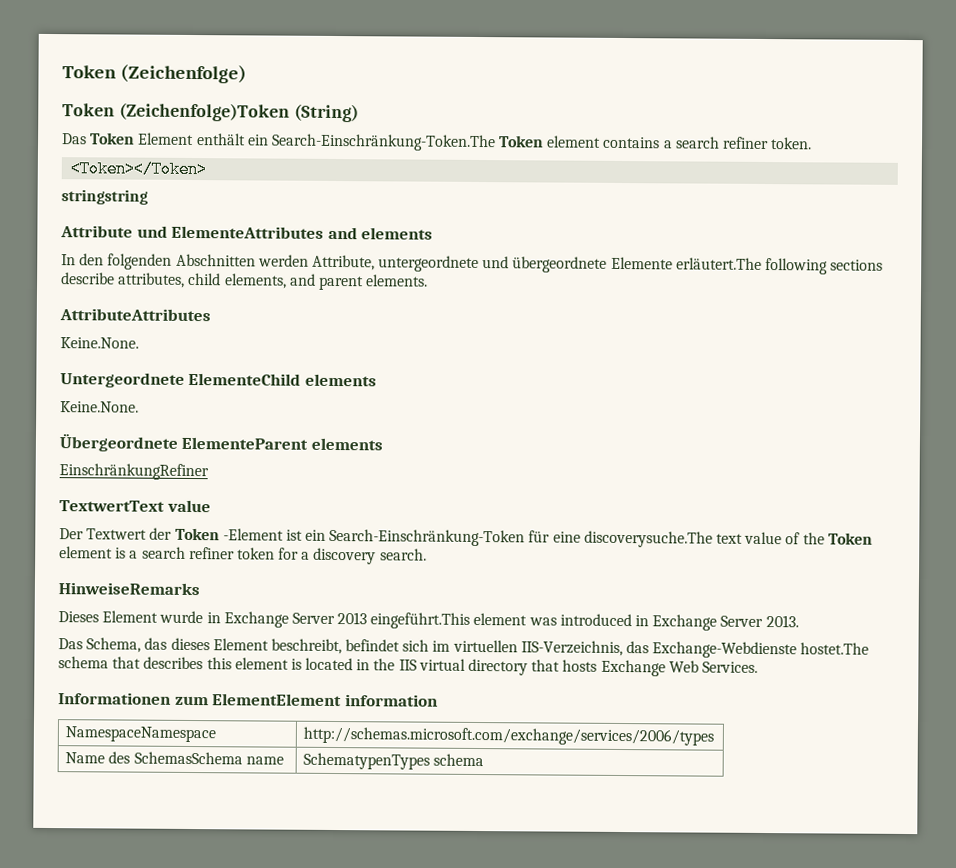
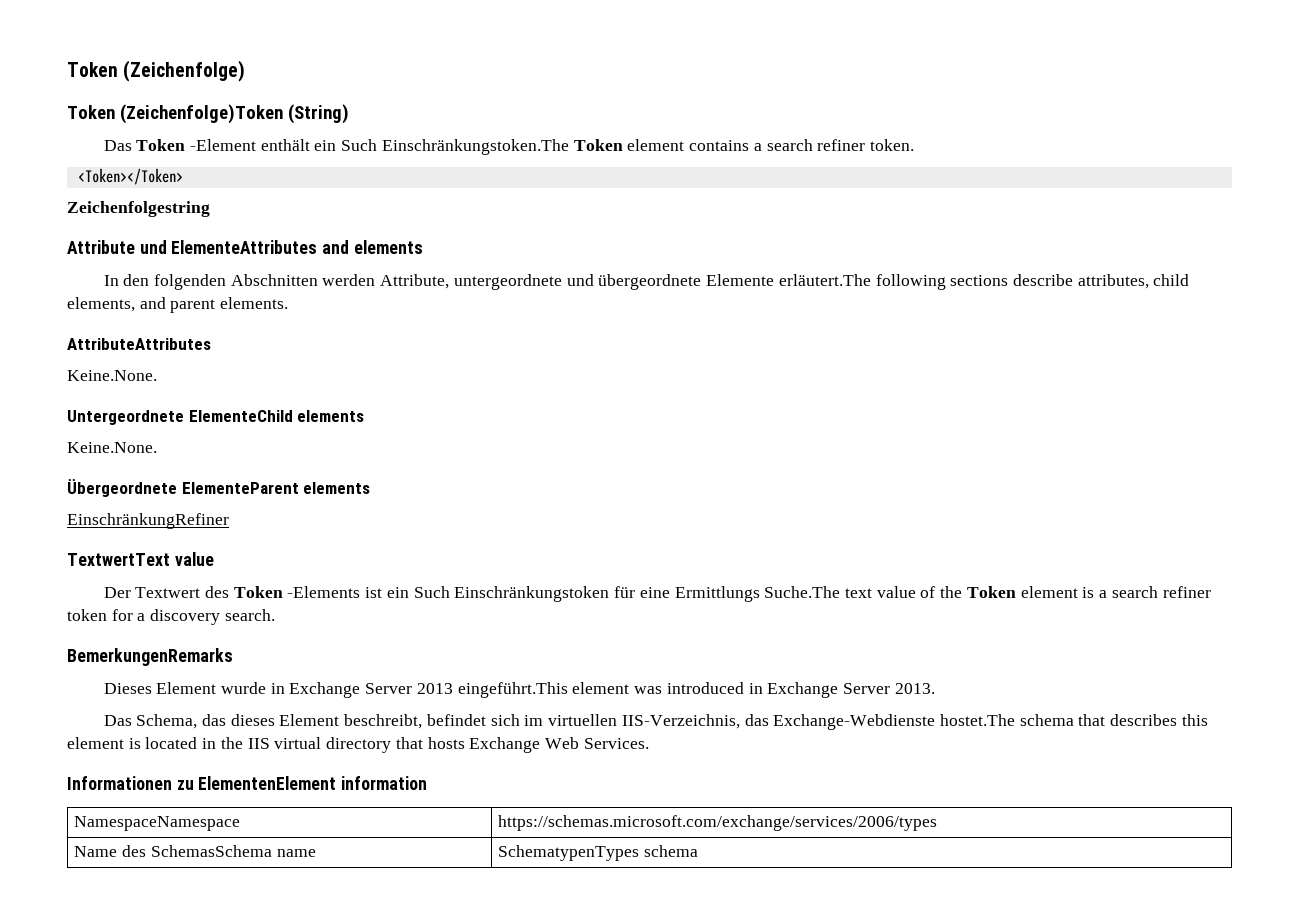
[138,132,195,146] Element -> [190,139,257,151] -Element
[270,133,496,152] Search-Einschränkung-Token.The -> [341,139,569,155] Such Einschränkungstoken.The
[61,189,148,205] stringstring -> [67,201,210,217] Zeichenfolgestring
[149,527,713,548] der Token -Element ist ein Search-Einschränkung-Token für eine discoverysuche.The -> [205,586,841,602] des Token -Elements ist ein Such Einschränkungstoken für eine Ermittlungs Suche.The
[58,582,200,596] HinweiseRemarks -> [67,648,233,666] BemerkungenRemarks
[174,693,343,707] zum ElementElement -> [176,776,337,790] zu ElementenElement
[303,726,715,746] http://schemas.microsoft.com/exchange/services/2006/types -> [498,815,938,831] https://schemas.microsoft.com/exchange/services/2006/types

